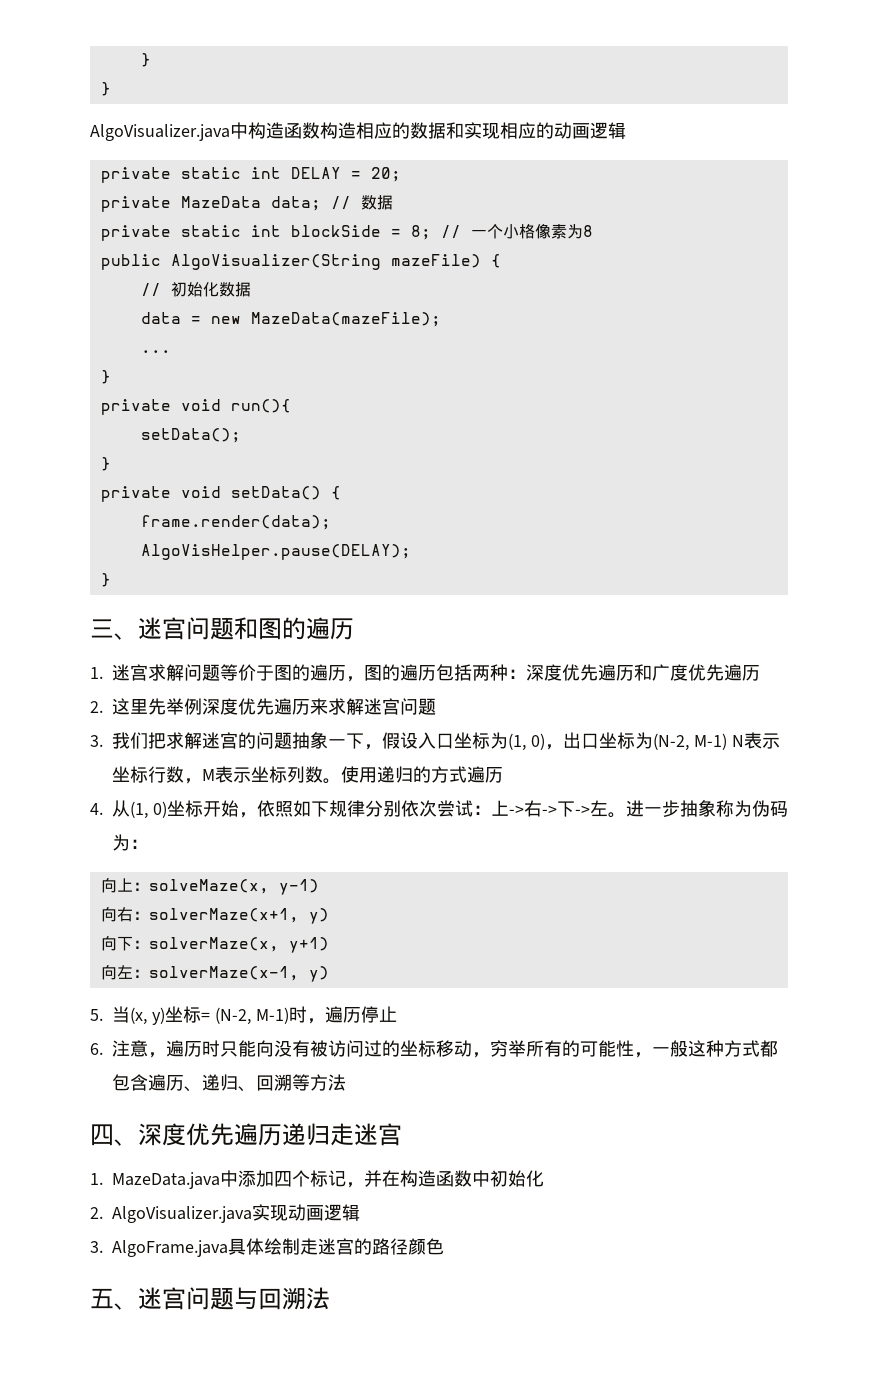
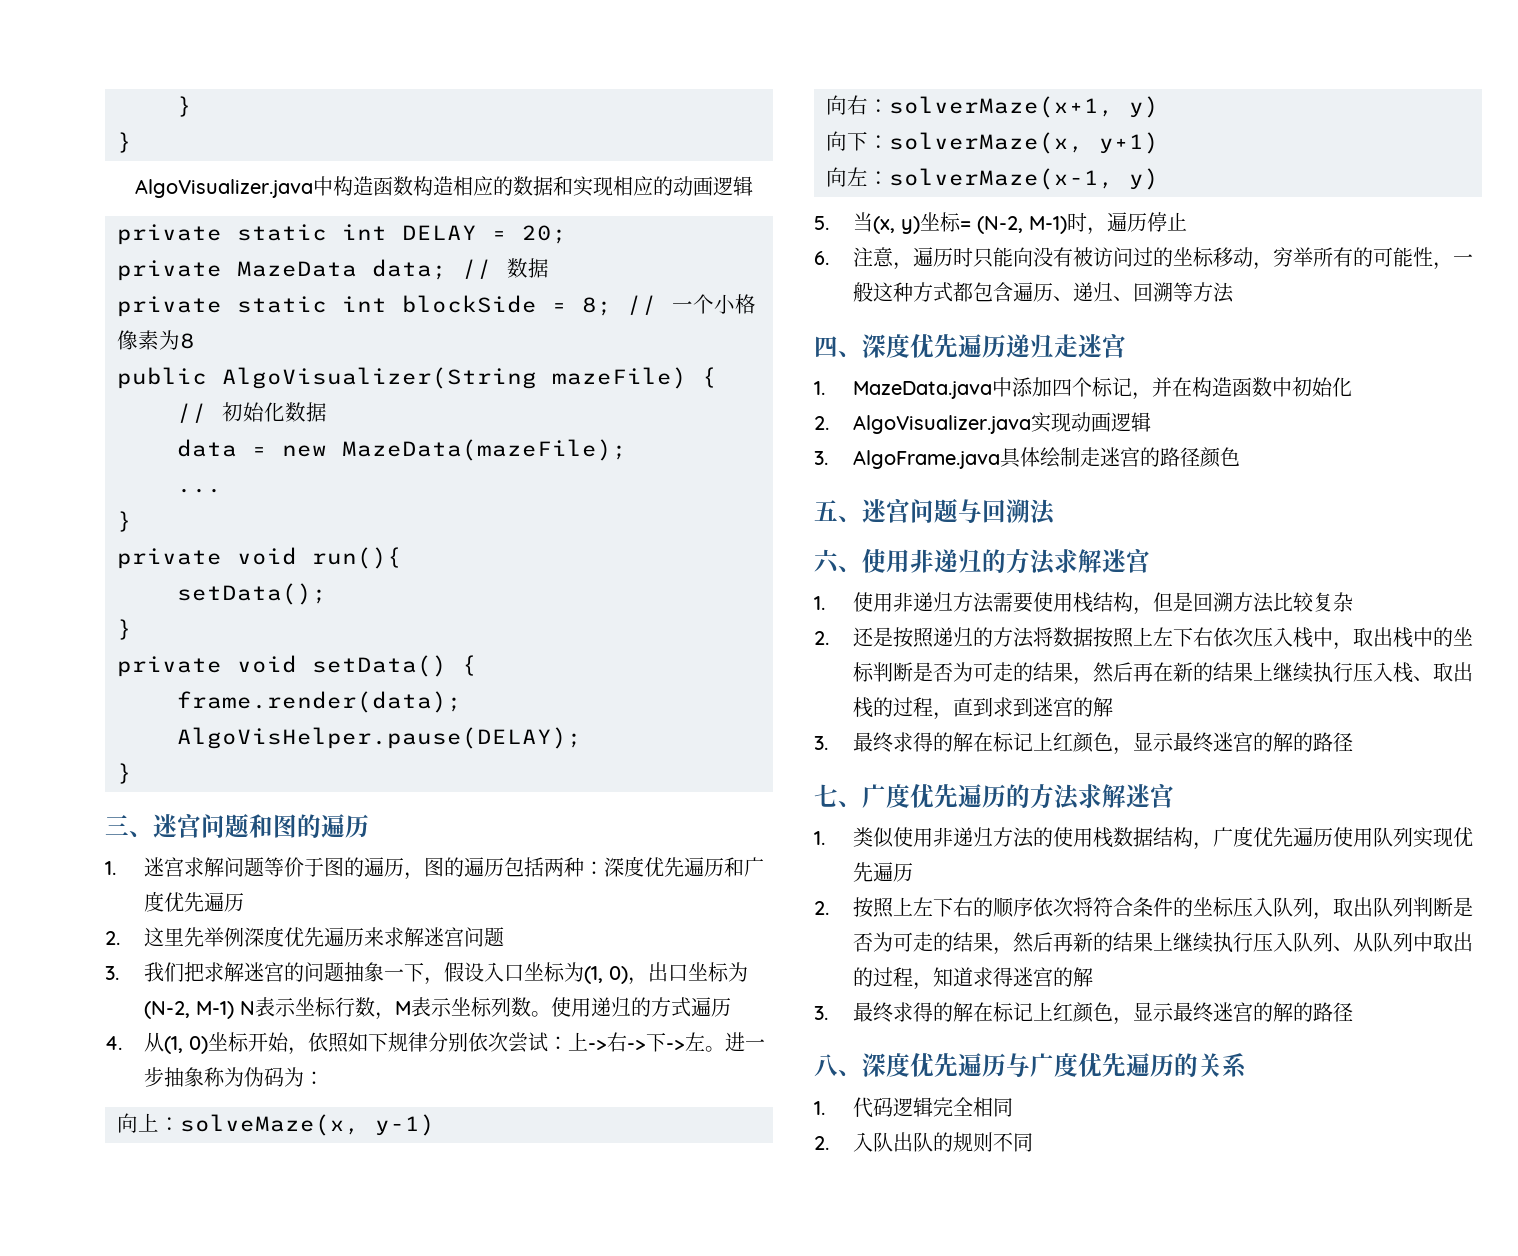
(330, 1298) none -> [814,548,1150,575] [814,592,1354,615] [814,627,1474,650] [853,662,1474,685] [853,697,1114,720] [814,732,1354,755] [814,783,1174,810] [814,826,1474,850] [853,862,914,882] [814,897,1474,920] [853,932,1474,955] [853,967,1094,990] [814,1002,1354,1025] [814,1053,1246,1078] [814,1097,1014,1118] [814,1132,1034,1152] // 六、使用非递归的方法求解迷宫 // 1.使用非递归方法需要使用栈结构，但是回溯方法比较复杂 // 2.还是按照递归的方法将数据按照上左下右依次压入栈中，取出栈中的坐标判断是否为可走的结果，然后再在新的结果上继续执行压入栈、取出栈的过程，直到求到迷宫的解 // 3.最终求得的解在标记上红颜色，显示最终迷宫的解的路径 // 七、广度优先遍历的方法求解迷宫 // 1.类似使用非递归方法的使用栈数据结构，广度优先遍历使用队列实现优先遍历 // 2.按照上左下右的顺序依次将符合条件的坐标压入队列，取出队列判断是否为可走的结果，然后再新的结果上继续执行压入队列、从队列中取出的过程，知道求得迷宫的解 // 3.最终求得的解在标记上红颜色，显示最终迷宫的解的路径 // 八、深度优先遍历与广度优先遍历的关系 // 1.代码逻辑完全相同 // 2.入队出队的规则不同

